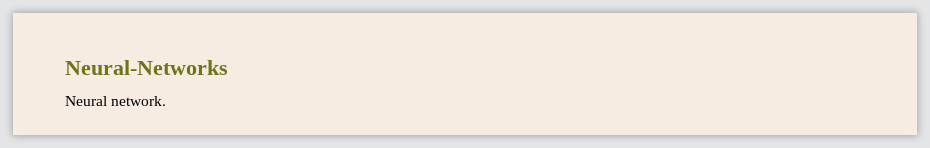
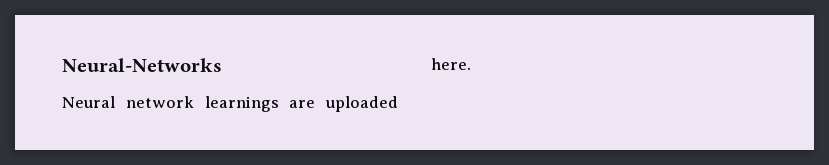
[111,96,167,106] network. -> [125,96,398,112] [431,58,471,70] network learnings are uploaded here.

